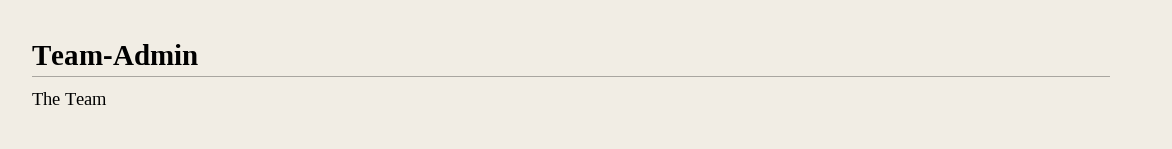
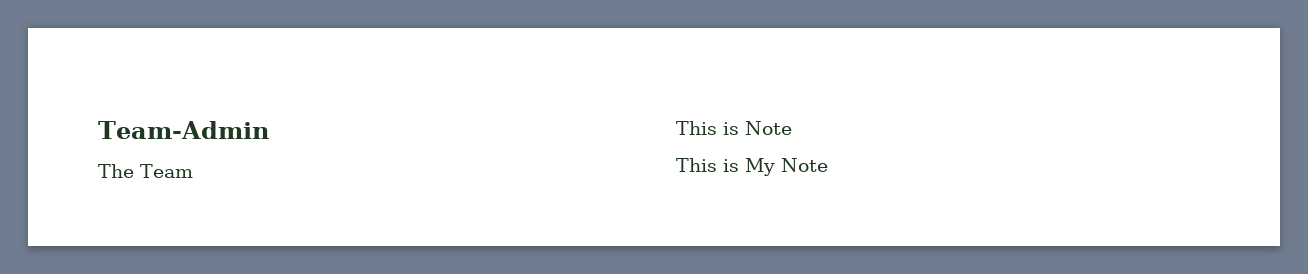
(107, 99) none -> [676,121,792,135] [676,158,828,176] // This is Note // This is My Note

